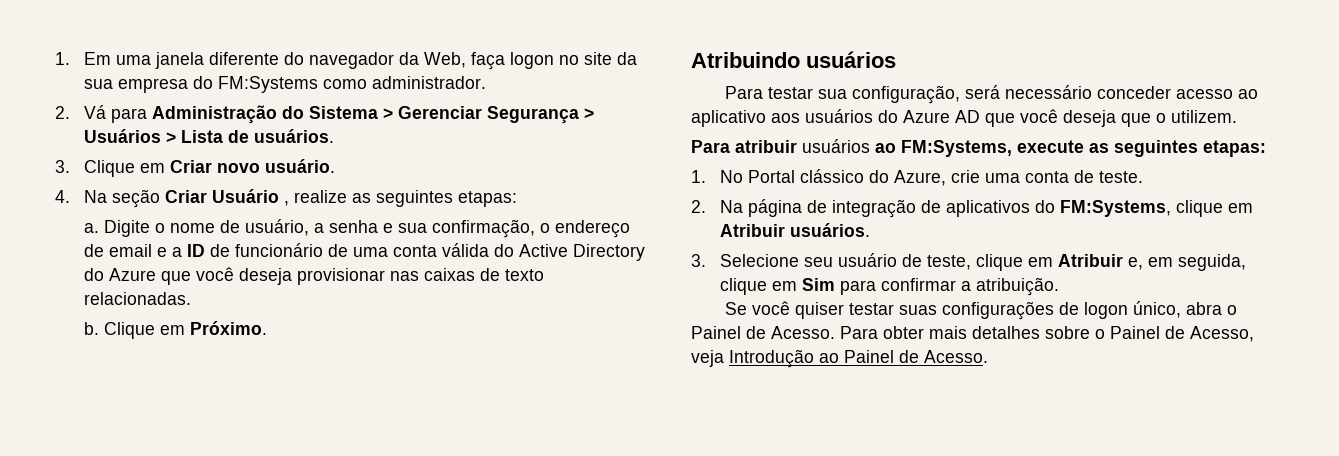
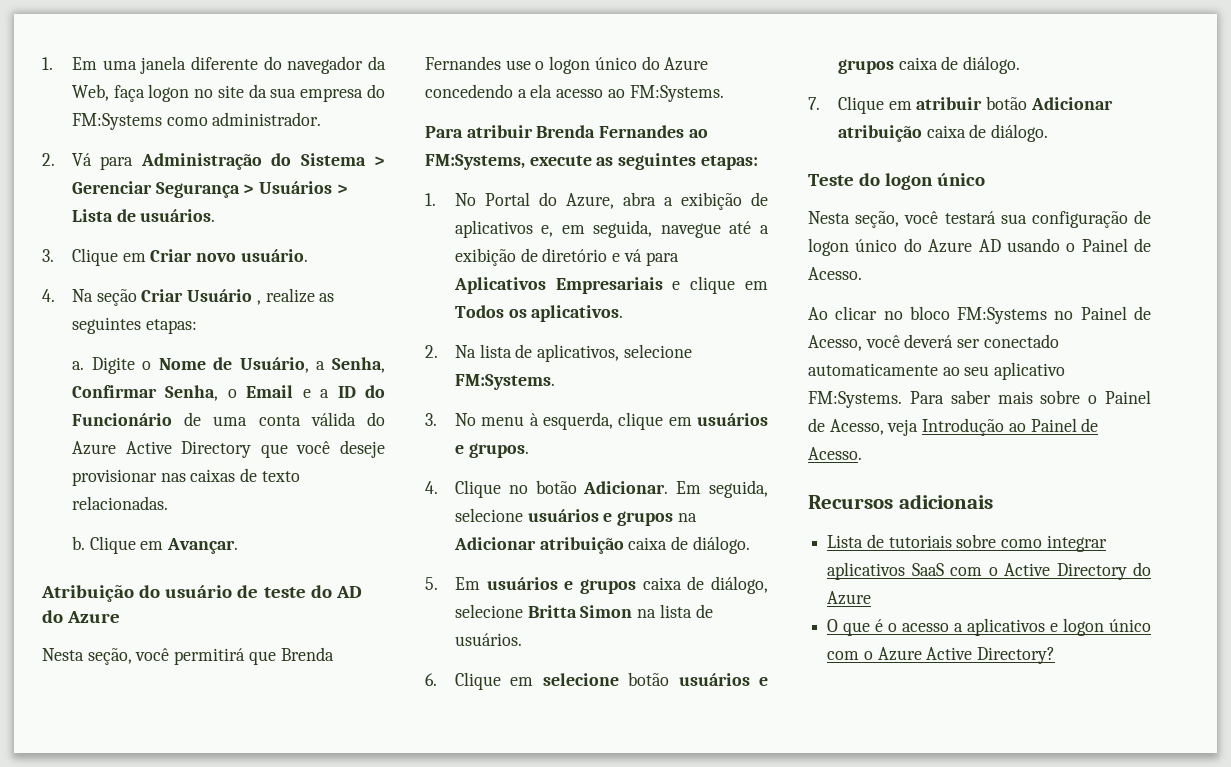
[170,219,631,238] [84,244,153,257] nome de usuário, a senha e sua confirmação, o endereço de email -> [158,357,385,373] [71,385,294,401] Nome de Usuário, a Senha, Confirmar Senha, o Email
[210,243,324,257] de funcionário -> [365,385,386,398] [71,413,172,426] do Funcionário
[519,244,646,261] [84,267,293,285] Active Directory do Azure que você deseja -> [71,440,386,458] Azure Active Directory que você deseje
[190,321,268,335] [691,51,896,68] [724,85,1258,104] [691,109,1237,127] Próximo. // Atribuindo usuários // Para testar sua configuração, será necessário conceder acesso ao aplicativo aos usuários do Azure AD que você deseja que o utilizem. -> [167,538,239,554] [41,585,362,602] [42,610,121,623] [42,647,334,665] [425,56,709,74] [425,84,724,102] Avançar. // Atribuição do usuário de teste do AD do Azure // Nesta seção, você permitirá que Brenda Fernandes use o logon único do Azure concedendo a ela acesso ao FM:Systems.
[802,139,870,153] usuários -> [536,125,685,138] Brenda Fernandes
[800,169,865,183] clássico -> (530, 199) none
[951,170,1144,183] [691,199,1254,218] [720,223,871,237] [691,253,1247,271] [720,277,1060,296] [724,301,1237,320] [691,326,1040,339] crie uma conta de teste. // 2. Na página de integração de aplicativos do FM:Systems, clique em Atribuir usuários. // 3. Selecione seu usuário de teste, clique em Atribuir e, em seguida, clique em Sim para confirmar a atribuição. // Se você quiser testar suas configurações de logon único, abra o Painel de Acesso. Para obter mais detalhes -> [622,192,768,210] [454,220,769,238] [454,248,679,266] [453,276,768,294] [454,305,624,322] [425,344,692,362] [454,374,555,390] [425,412,768,430] [454,443,529,458] [425,480,768,498] [454,508,697,526] [453,536,750,554] [425,576,768,594] [454,604,713,618] [454,633,522,646] [425,672,768,690] [837,56,1021,74] [808,96,1113,114] [837,124,1049,142] [808,173,986,190] [808,210,1151,228] [808,238,1151,256] [808,267,862,280] [808,306,1151,324] [808,334,1059,351] [808,362,1066,380] [808,390,1033,408] abra a exibição de aplicativos e, em seguida, navegue até a exibição de diretório e vá para Aplicativos Empresariais e clique em Todos os aplicativos. // 2. Na lista de aplicativos, selecione FM:Systems. // 3. No menu à esquerda, clique em usuários e grupos. // 4. Clique no botão Adicionar. Em seguida, selecione usuários e grupos na Adicionar atribuição caixa de diálogo. // 5. Em usuários e grupos caixa de diálogo, selecione Britta Simon na lista de usuários. // 6. Clique em selecione botão usuários e grupos caixa de diálogo. // 7. Clique em atribuir botão Adicionar atribuição caixa de diálogo. // Teste do logon único // Nesta seção, você testará sua configuração de logon único do Azure AD usando o Painel de Acesso. // Ao clicar no bloco FM:Systems no Painel de Acesso, você deverá ser conectado automaticamente ao seu aplicativo FM:Systems. Para saber mais
(988, 356) none -> [808,494,993,509] [827,534,1107,552] [827,562,1151,580] [827,591,872,605] [827,618,1151,636] [827,647,1056,664] // Recursos adicionais // Lista de tutoriais sobre como integrar aplicativos SaaS com o Active Directory do Azure // O que é o acesso a aplicativos e logon único com o Azure Active Directory?

